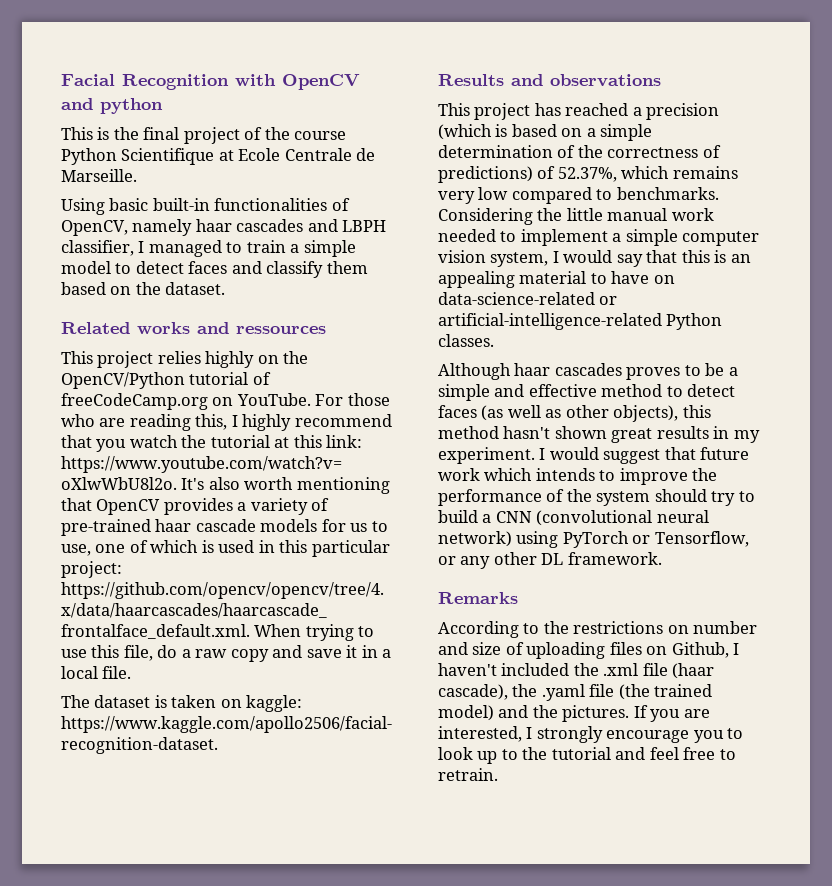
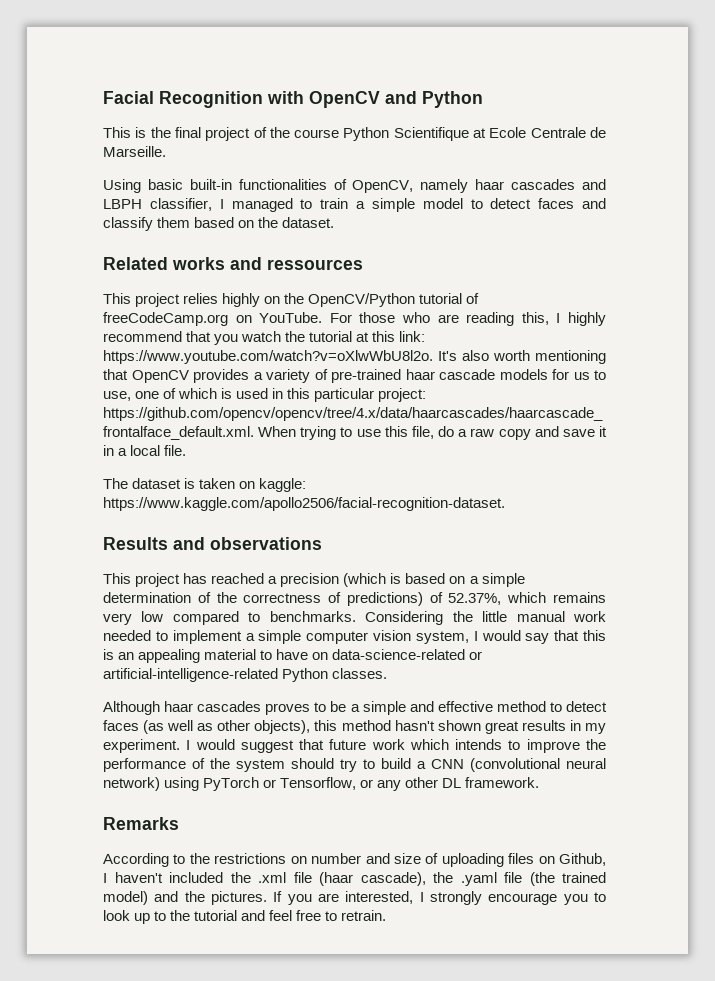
[100,98,163,114] python -> [422,91,483,108] Python

